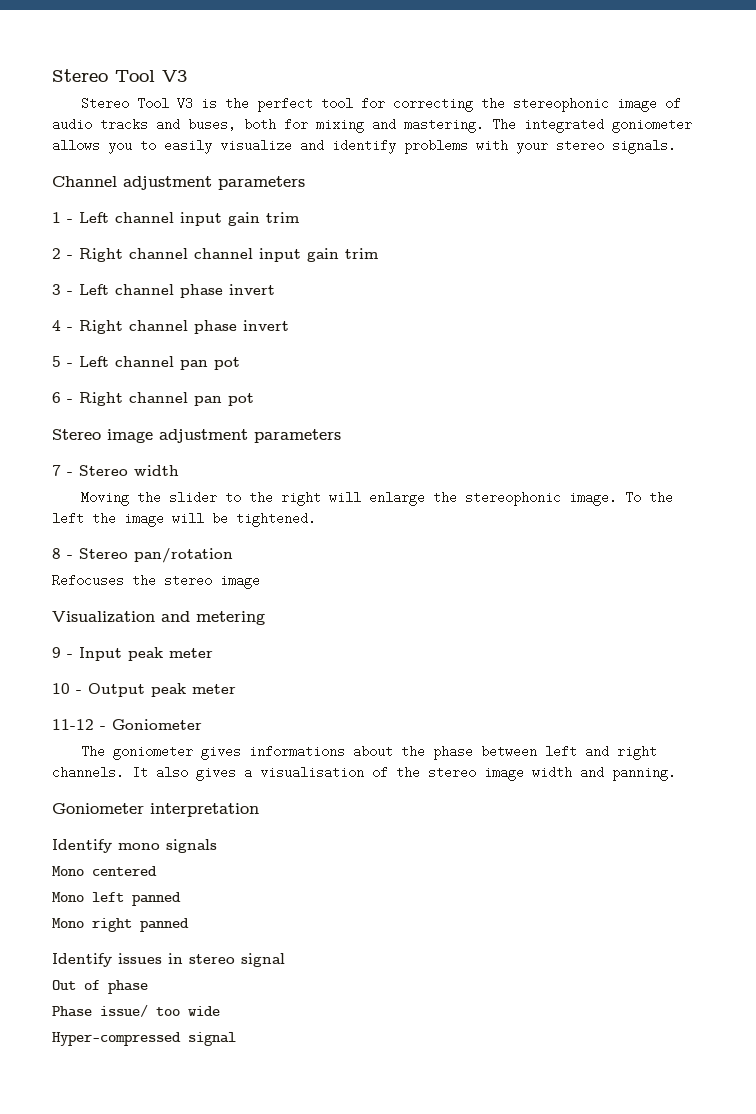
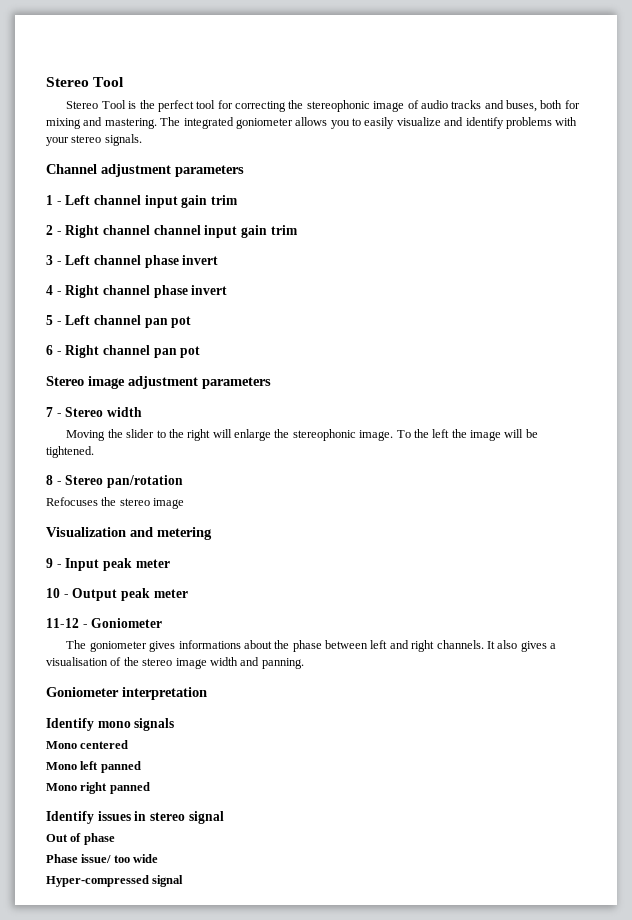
[52,69,187,82] [80,97,193,110] Stereo Tool V3 // Stereo Tool V3 -> [46,77,125,87] [66,100,126,109] Stereo Tool // Stereo Tool

